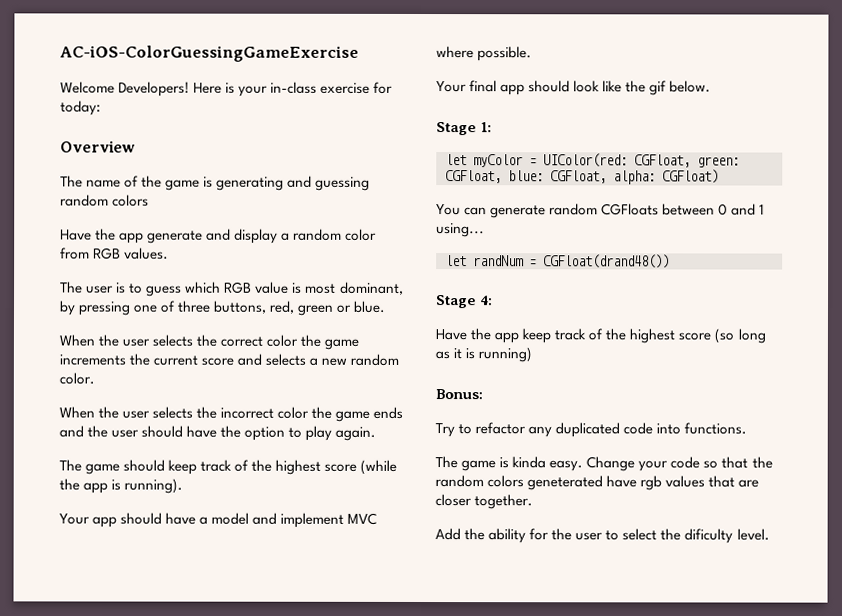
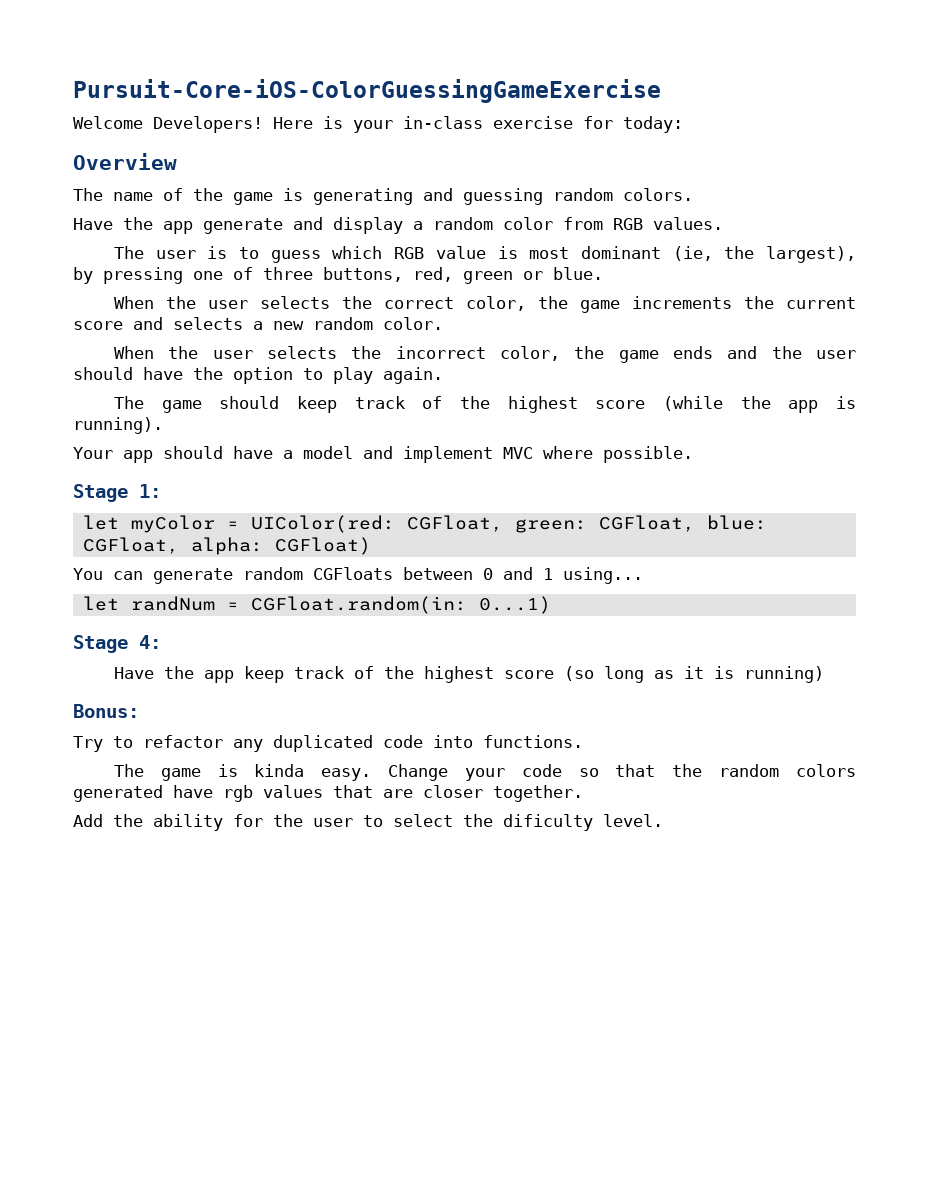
[60,45,359,62] AC-iOS-ColorGuessingGameExercise -> [73,79,661,103] Pursuit-Core-iOS-ColorGuessingGameExercise
[112,194,150,207] colors -> [623,188,693,201] colors.
[339,281,404,295] dominant, -> [580,246,856,263] dominant (ie, the largest),
[266,334,299,347] color -> [465,296,526,311] color,
[277,406,310,419] color -> [499,346,560,361] color,
[436,80,712,96] // Your final app should look like the gif below. -> (693, 454) none
[543,254,670,269] CGFloat(drand48()) -> [250,596,551,614] CGFloat.random(in: 0...1)
[527,475,604,491] geneterated -> [73,785,163,802] generated

